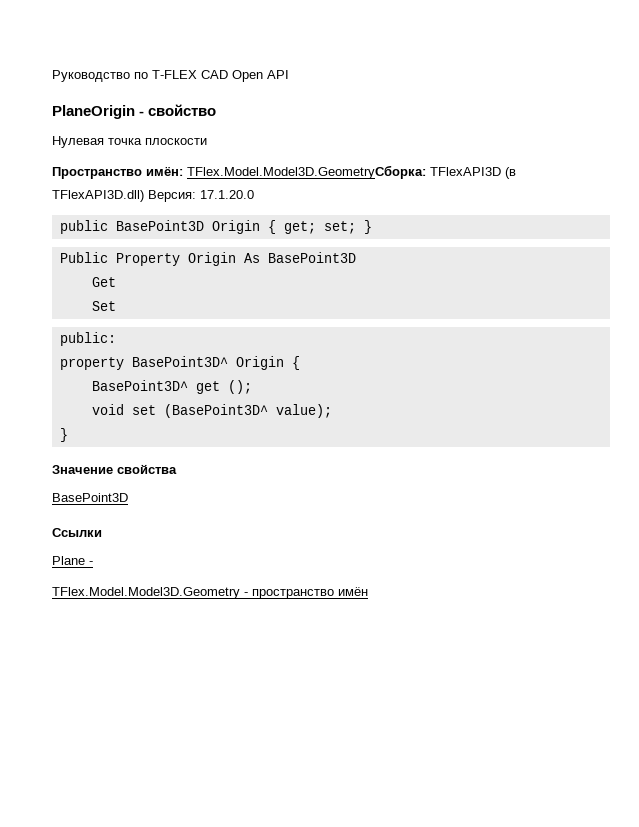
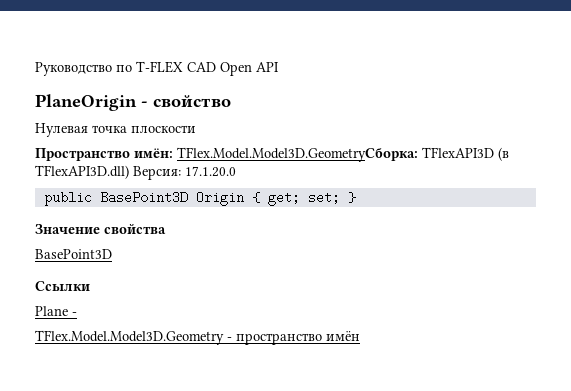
[59,252,356,266] [91,277,116,287] [91,301,116,311] [59,332,116,346] [59,356,300,370] [91,380,252,394] [91,404,332,418] [59,428,68,442] // Public Property Origin As BasePoint3D // Get // Set // public: // property BasePoint3D^ Origin { // BasePoint3D^ get (); // void set (BasePoint3D^ value); // } -> (356, 197) none

